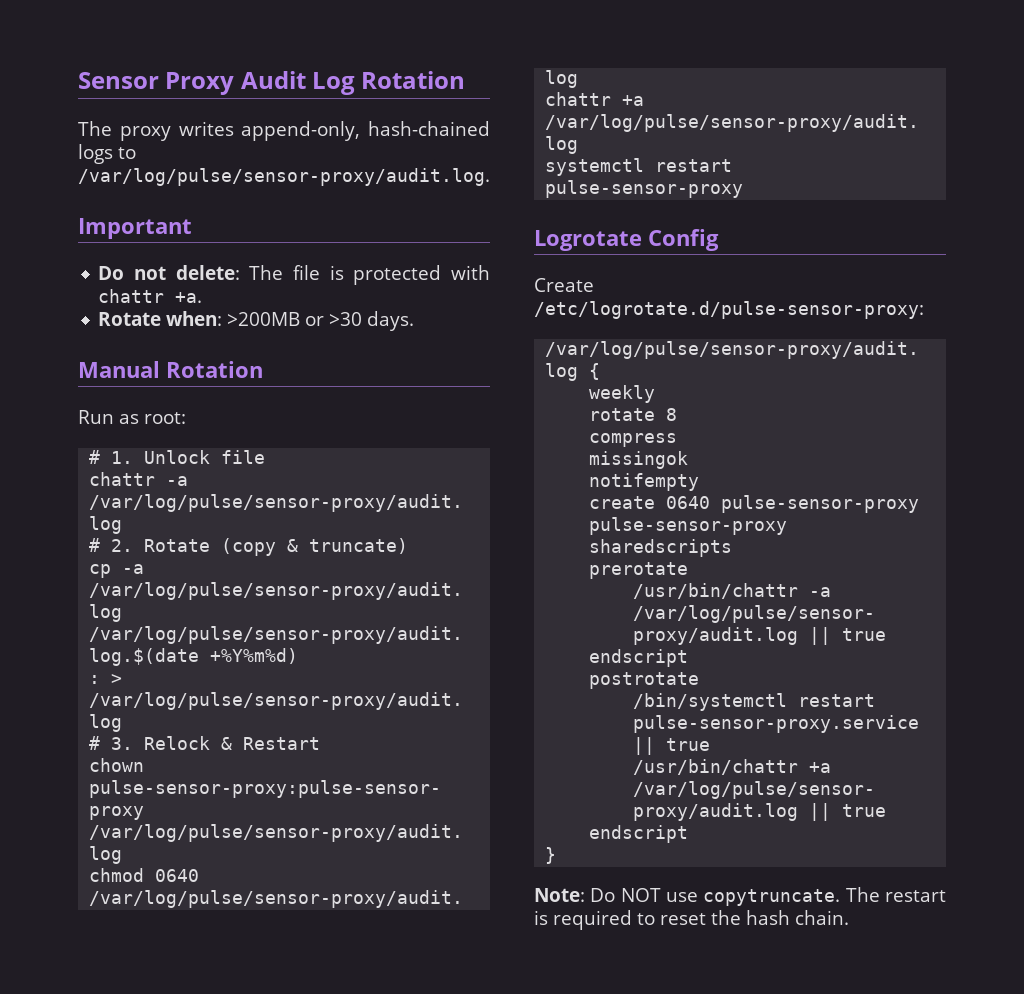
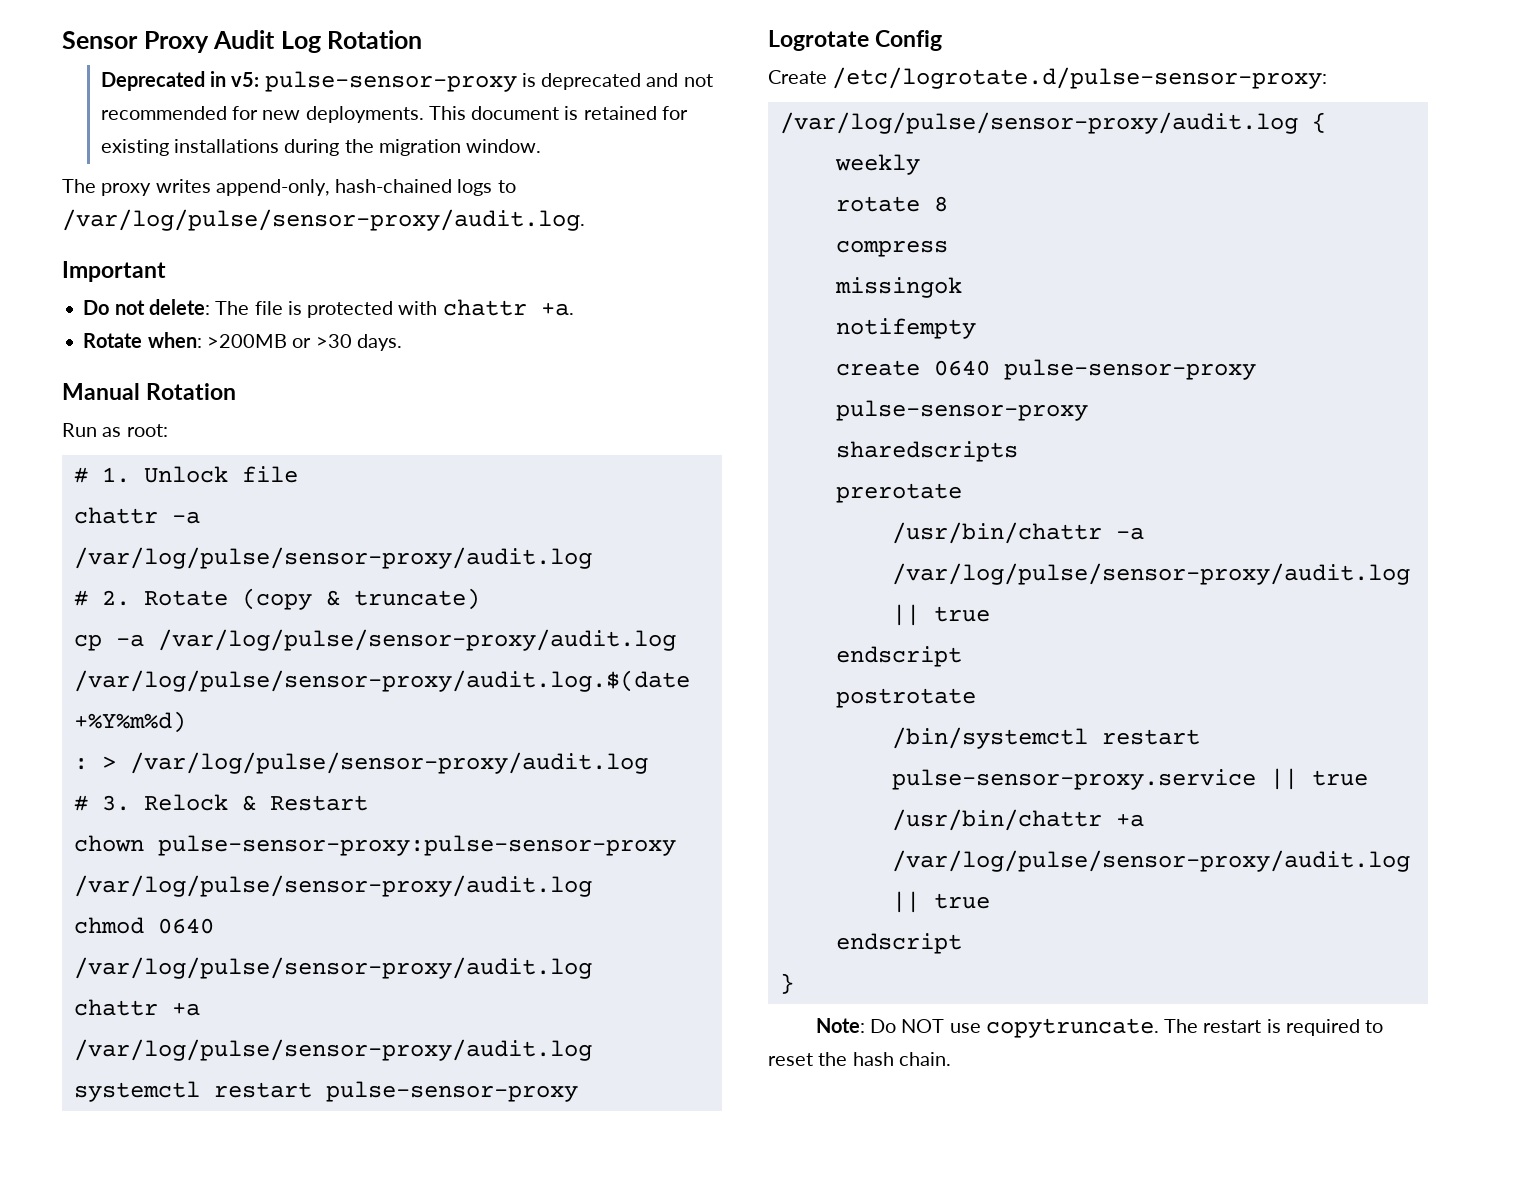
(466, 80) none -> [100,71,713,92] [100,106,688,123] [100,139,542,156] // Deprecated in v5: pulse-sensor-proxy is deprecated and not recommended for new deployments. This document is retained for existing installations during the migration window.

